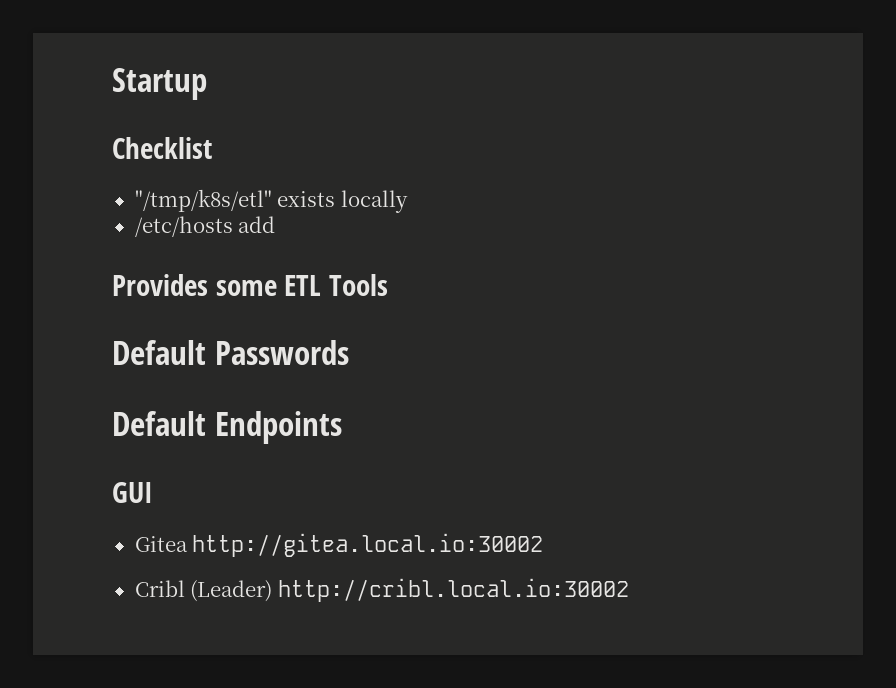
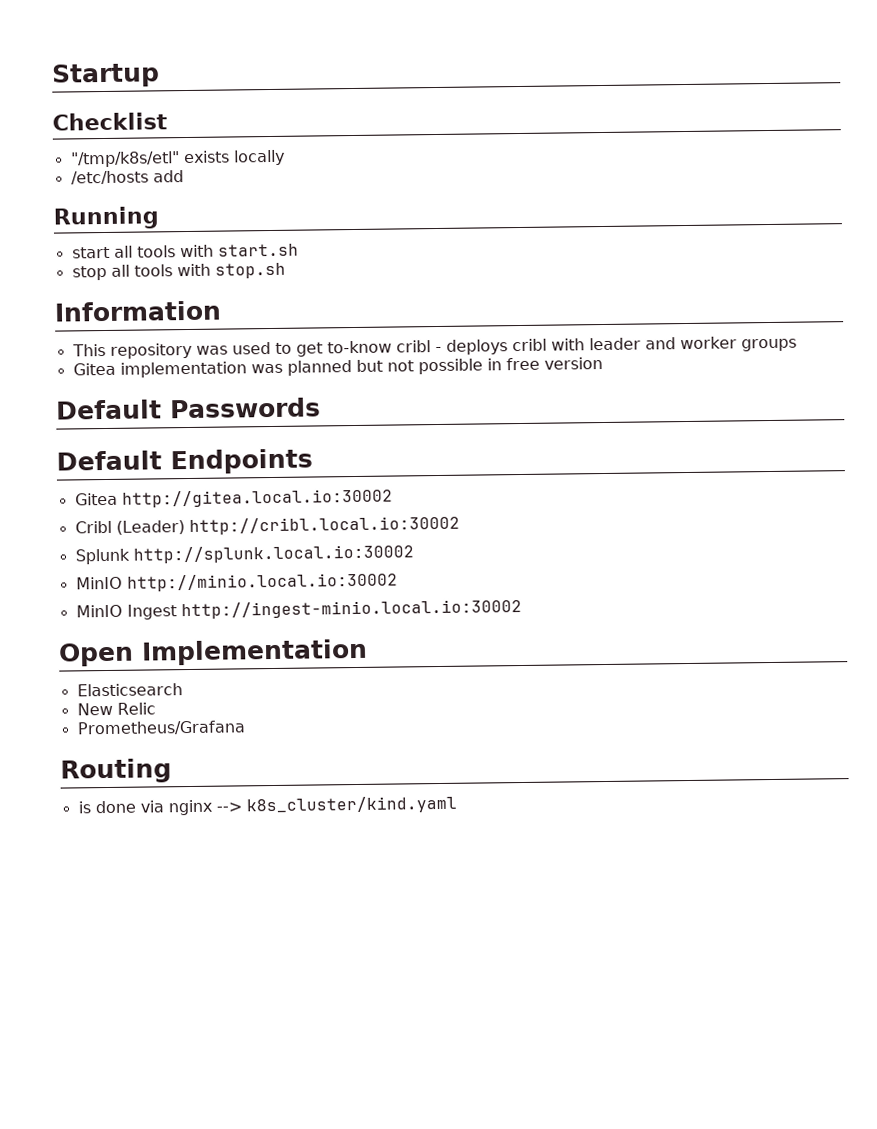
[112,274,389,296] Provides some ETL Tools -> [53,206,159,230] [71,243,299,259] [71,262,286,281] [54,300,222,322] [71,336,797,359] [72,357,603,378] Running // start all tools with start.sh // stop all tools with stop.sh // Information // This repository was used to get to-know cribl - deploys cribl with leader and worker groups // Gitea implementation was planned but not possible in free version
[112,482,153,503] // GUI -> (313, 461) none
(629, 590) none -> [74,544,414,565] [75,572,398,592] [75,599,522,620] [58,638,368,667] [76,683,183,697] [76,702,156,716] [76,720,246,736] [60,758,172,784] [77,795,457,816] // Splunk http://splunk.local.io:30002 // MinIO http://minio.local.io:30002 // MinIO Ingest http://ingest-minio.local.io:30002 // Open Implementation // Elasticsearch // New Relic // Prometheus/Grafana // Routing // is done via nginx --> k8s_cluster/kind.yaml

